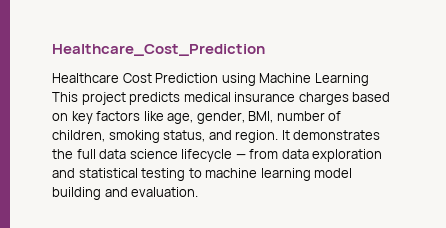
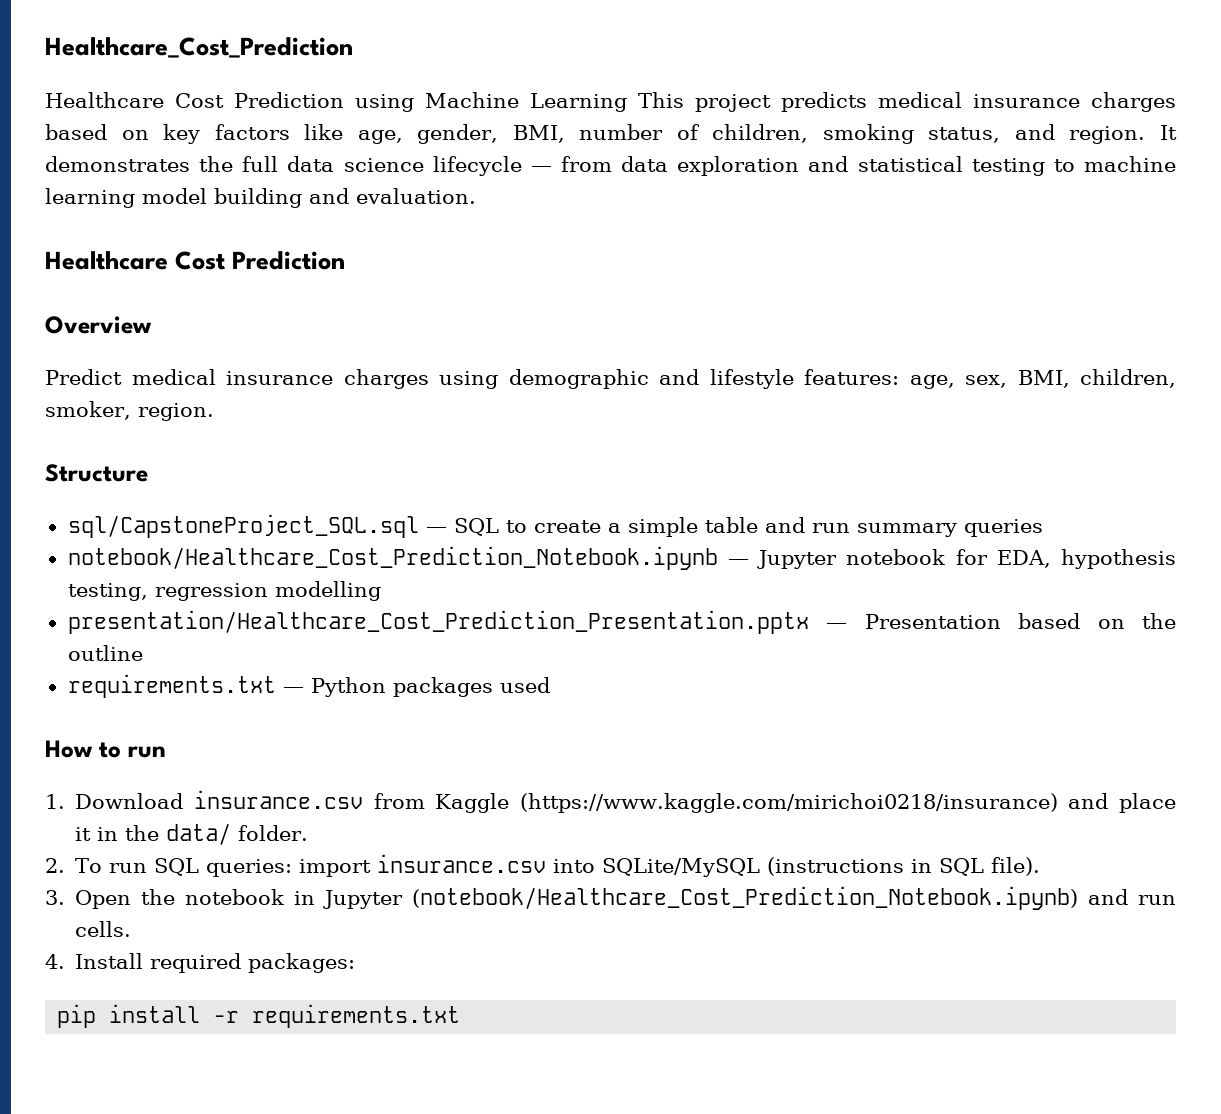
(199, 192) none -> [45,251,346,270] [45,316,152,334] [45,369,1176,389] [45,401,214,421] [45,464,148,482] [67,514,1043,538] [67,546,1176,570] [67,581,381,601] [67,610,1176,634] [67,645,143,661] [67,674,550,698] [45,740,166,758] [45,790,1176,813] [75,823,309,845] [45,854,1041,877] [45,886,1177,910] [75,921,132,937] [45,953,356,973] [57,1004,461,1028] // Healthcare Cost Prediction // Overview // Predict medical insurance charges using demographic and lifestyle features: age, sex, BMI, children, smoker, region. // Structure // sql/CapstoneProject_SQL.sql — SQL to create a simple table and run summary queries // notebook/Healthcare_Cost_Prediction_Notebook.ipynb — Jupyter notebook for EDA, hypothesis testing, regression modelling // presentation/Healthcare_Cost_Prediction_Presentation.pptx — Presentation based on the outline // requirements.txt — Python packages used // How to run // 1. Download insurance.csv from Kaggle (https://www.kaggle.com/mirichoi0218/insurance) and place it in the data/ folder. // 2. To run SQL queries: import insurance.csv into SQLite/MySQL (instructions in SQL file). // 3. Open the notebook in Jupyter (notebook/Healthcare_Cost_Prediction_Notebook.ipynb) and run cells. // 4. Install required packages: // pip install -r requirements.txt

